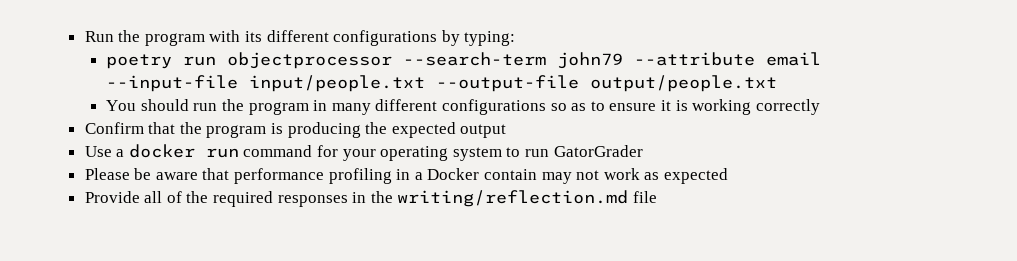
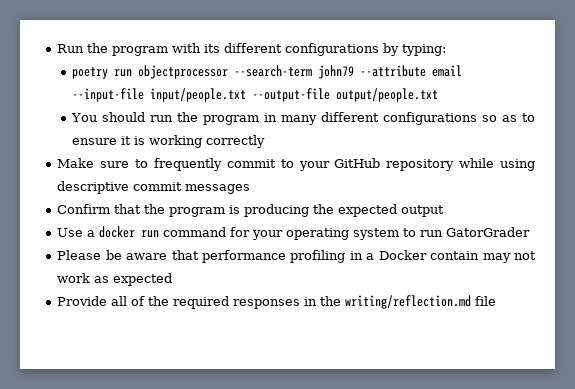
(820, 107) none -> [57,158,535,171] [57,181,251,194] // Make sure to frequently commit to your GitHub repository while using descriptive commit messages

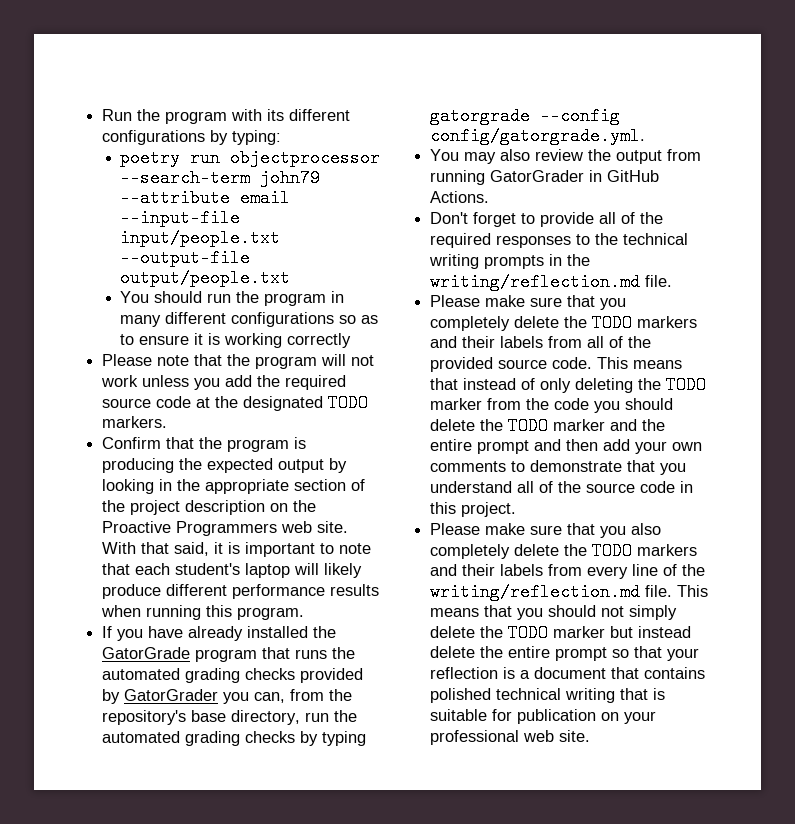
[57,158,535,171] [57,181,251,194] Make sure to frequently commit to your GitHub repository while using descriptive commit messages -> [102,354,375,369] [101,375,347,390] [102,394,369,412] [102,416,168,428] Please note that the program will not work unless you add the required source code at the designated TODO markers.
[57,226,531,240] [57,250,536,263] [57,273,173,286] [57,296,108,306] // Use a docker run command for your operating system to run GatorGrader // Please be aware that performance profiling in a Docker contain may not work as expected // Provide -> [329,458,348,473] [102,479,366,494] [102,500,317,515] [102,521,349,536] [102,542,372,557] [102,563,363,578] [102,584,380,599] [101,605,305,620] [102,626,337,641] [102,647,356,662] [102,668,364,683] [102,689,353,704] [102,710,358,725] [102,731,367,746] [430,107,621,125] [430,127,646,145] [430,149,702,164] [430,170,660,185] [430,191,490,203] [430,212,595,227] by looking in the appropriate section of the project description on the Proactive Programmers web site. With that said, it is important to note that each student's laptop will likely produce different performance results when running this program. // If you have already installed the GatorGrade program that runs the automated grading checks provided by GatorGrader you can, from the repository's base directory, run the automated grading checks by typing gatorgrade --config config/gatorgrade.yml. // You may also review the output from running GatorGrader in GitHub Actions. // Don't forget to provide
[304,295,497,309] in the writing/reflection.md file -> [576,233,689,245] [429,254,591,269] [430,273,673,291] [430,295,627,310] [430,314,698,332] [430,336,652,348] [430,357,683,372] [430,376,707,394] [430,398,674,413] [430,417,666,435] [430,439,703,454] [430,460,687,475] [430,481,694,493] [430,502,517,517] [430,523,662,538] [430,542,698,560] [430,564,706,579] [430,583,709,601] [430,605,678,620] [430,624,692,642] [430,646,700,661] [430,667,706,679] [430,688,666,703] [430,709,657,724] [430,730,591,745] to the technical writing prompts in the writing/reflection.md file. // Please make sure that you completely delete the TODO markers and their labels from all of the provided source code. This means that instead of only deleting the TODO marker from the code you should delete the TODO marker and the entire prompt and then add your own comments to demonstrate that you understand all of the source code in this project. // Please make sure that you also completely delete the TODO markers and their labels from every line of the writing/reflection.md file. This means that you should not simply delete the TODO marker but instead delete the entire prompt so that your reflection is a document that contains polished technical writing that is suitable for publication on your professional web site.

